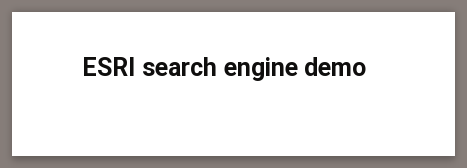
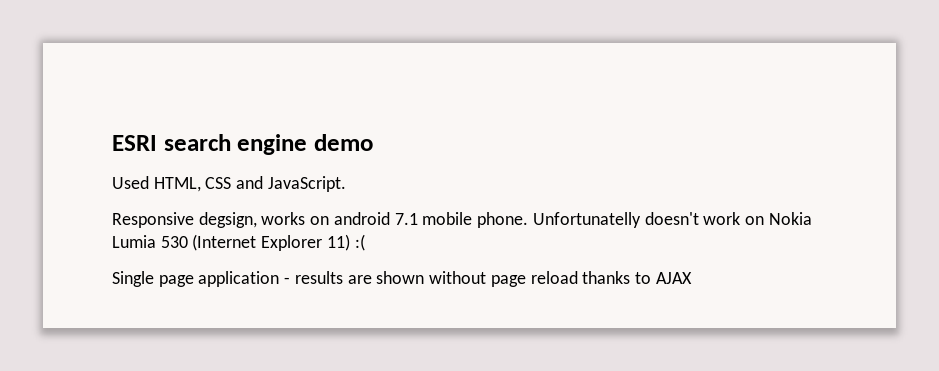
(367, 66) none -> [112,176,346,192] [112,212,812,228] [112,234,365,251] [112,271,692,287] // Used HTML, CSS and JavaScript. // Responsive degsign, works on android 7.1 mobile phone. Unfortunatelly doesn't work on Nokia Lumia 530 (Internet Explorer 11) :( // Single page application - results are shown without page reload thanks to AJAX

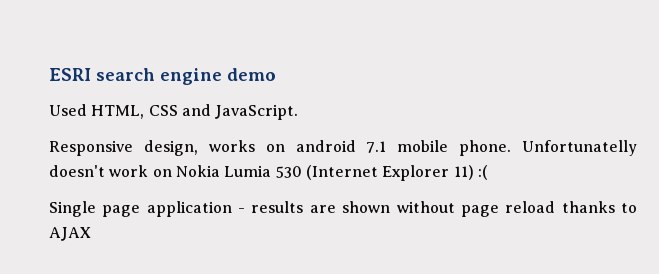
[198,212,257,228] degsign, -> [143,140,198,156] design,

